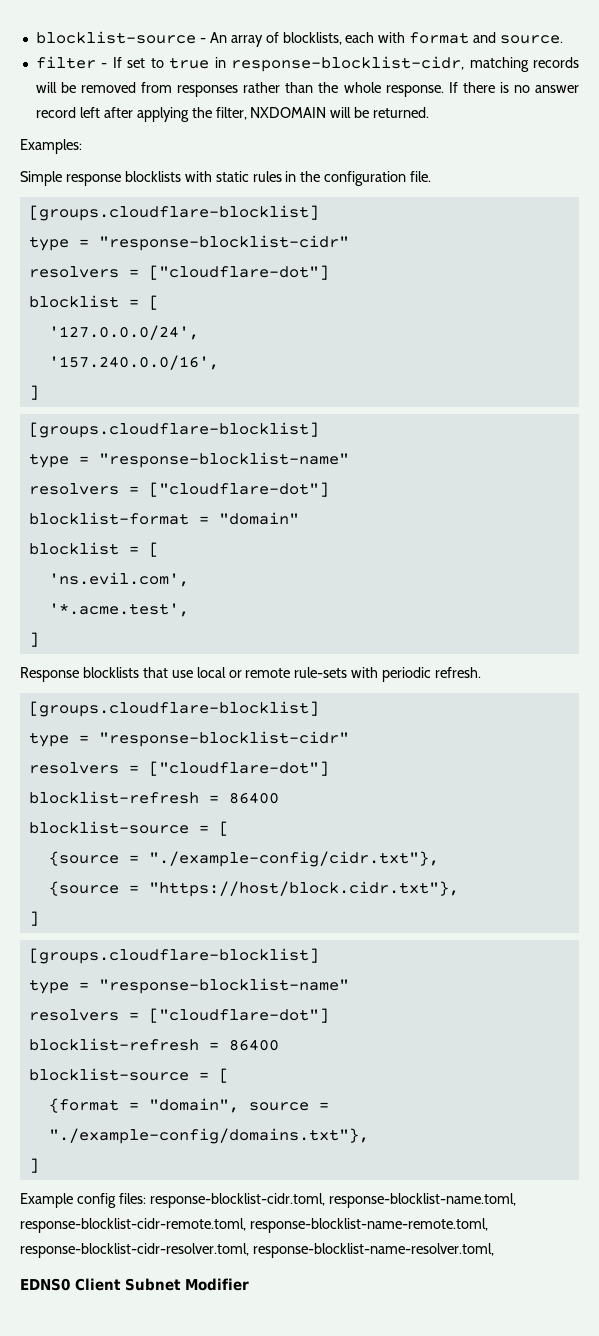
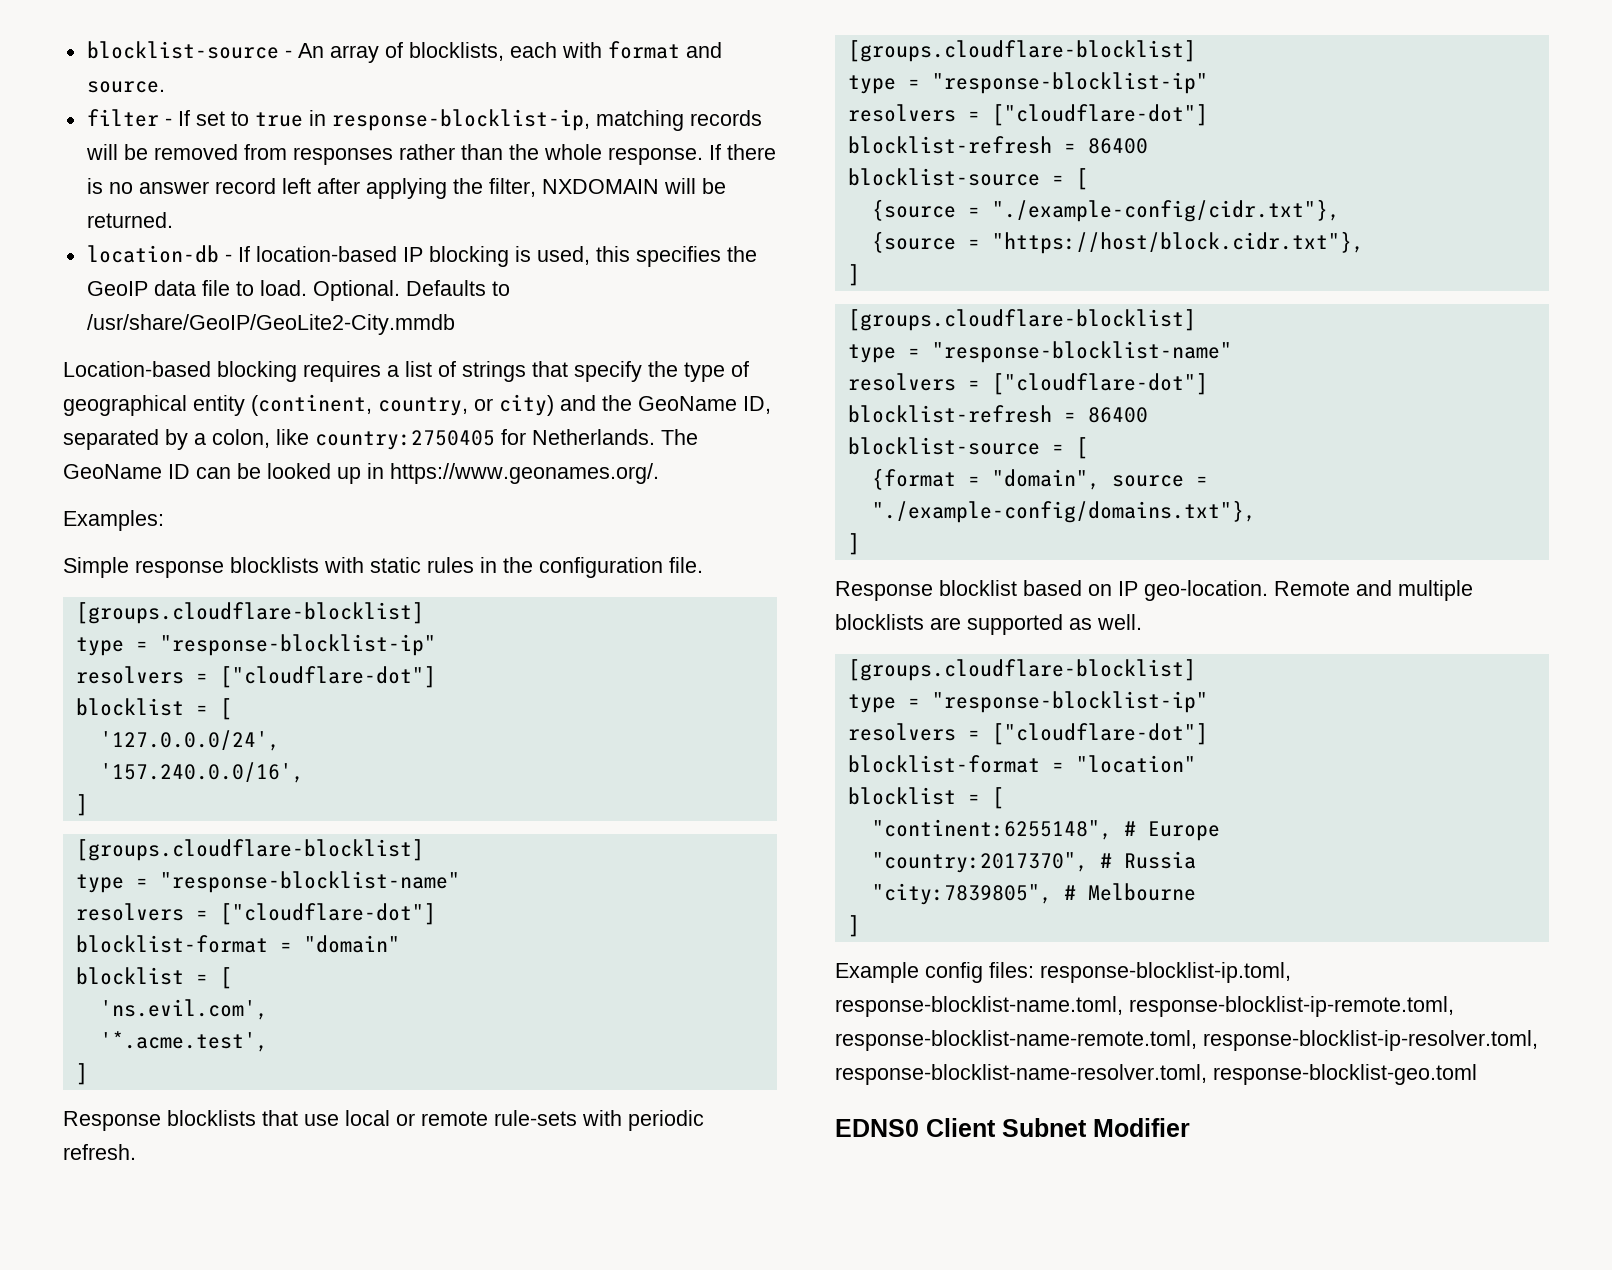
[231,56,465,72] response-blocklist-cidr, -> [331,109,590,131] response-blocklist-ip,
(430, 112) none -> [86,245,757,267] [86,280,510,301] [86,314,455,335] [63,361,749,382] [63,394,771,416] [63,429,698,450] [63,463,659,484] // location-db - If location-based IP blocking is used, this specifies the GeoIP data file to load. Optional. Defaults to /usr/share/GeoIP/GeoLite2-City.mmdb // Location-based blocking requires a list of strings that specify the type of geographical entity (continent, country, or city) and the GeoName ID, separated by a colon, like country:2750405 for Netherlands. The GeoName ID can be looked up in https://www.geonames.org/.
[98,235,349,251] "response-blocklist-cidr" -> [159,634,436,656] "response-blocklist-ip"
[98,731,349,747] "response-blocklist-cidr" -> [931,72,1208,94] "response-blocklist-ip"
[20,1193,516,1208] [20,1218,488,1233] [20,1243,249,1258] Example config files: response-blocklist-cidr.toml, response-blocklist-name.toml, response-blocklist-cidr-remote.toml, response-blocklist-name-remote.toml, response-blocklist-cidr-resolver.toml, -> [835,580,1473,601] [835,614,1142,635] [847,659,1196,681] [847,691,1208,713] [847,723,1208,745] [847,755,1196,773] [847,787,1004,809] [871,819,1220,841] [871,851,1196,873] [871,883,1196,905] [847,915,860,937] [835,962,1291,983] [835,996,1454,1017] [835,1030,1538,1051] Response blocklist based on IP geo-location. Remote and multiple blocklists are supported as well. // [groups.cloudflare-blocklist] // type = "response-blocklist-ip" // resolvers = ["cloudflare-dot"] // blocklist-format = "location" // blocklist = [ // "continent:6255148", # Europe // "country:2017370", # Russia // "city:7839805", # Melbourne // ] // Example config files: response-blocklist-ip.toml, response-blocklist-name.toml, response-blocklist-ip-remote.toml, response-blocklist-name-remote.toml, response-blocklist-ip-resolver.toml,
(494, 1250) none -> [1213,1064,1477,1085] response-blocklist-geo.toml

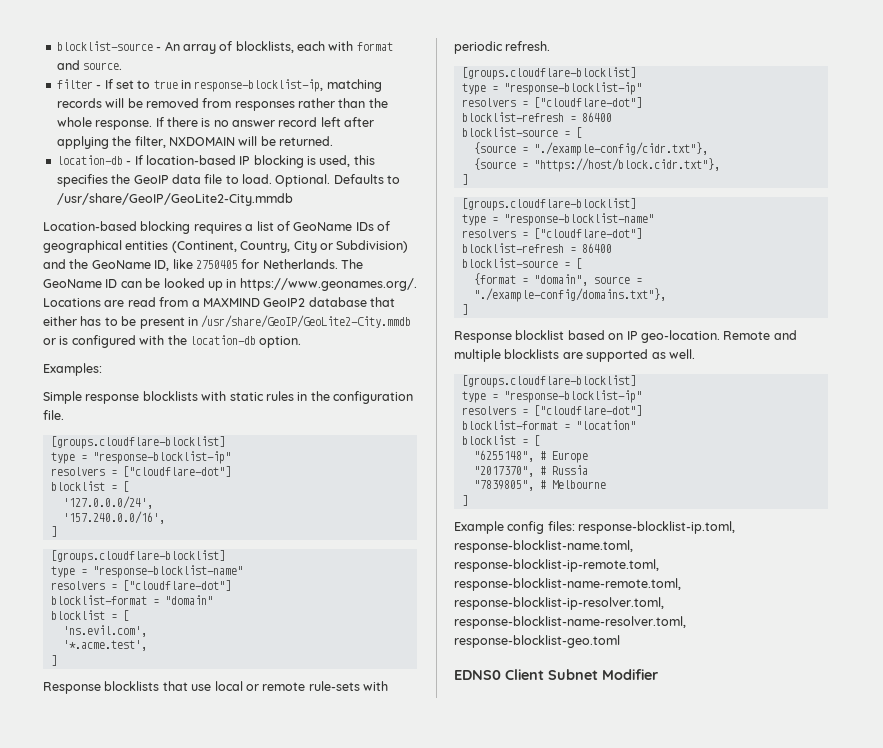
[462,361,749,382] [63,394,771,416] [63,429,495,450] strings that specify the type of geographical entity (continent, country, or city) and the GeoName ID, separated by a colon, like country:2750405 -> [293,221,390,231] [43,240,409,253] [43,259,238,271] GeoName IDs of geographical entities (Continent, Country, City or Subdivision) and the GeoName ID, like 2750405
(659, 473) none -> [43,297,395,307] [43,315,412,329] [43,335,302,348] Locations are read from a MAXMIND GeoIP2 database that either has to be present in /usr/share/GeoIP/GeoLite2-City.mmdb or is configured with the location-db option.
[871,819,1112,840] "continent:6255148", -> [473,450,534,462] "6255148",
[871,852,1088,873] "country:2017370", -> [473,466,534,477] "2017370",
[871,883,1052,905] "city:7839805", -> [473,480,534,491] "7839805",

